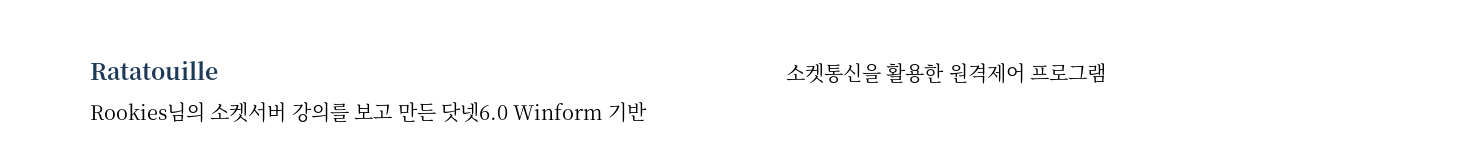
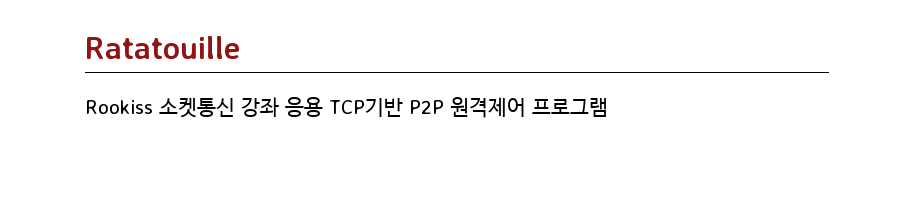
[90,102,647,123] [786,63,945,84] Rookies님의 소켓서버 강의를 보고 만든 닷넷6.0 Winform 기반 소켓통신을 활용한 -> [85,97,444,118] Rookiss 소켓통신 강좌 응용 TCP기반 P2P

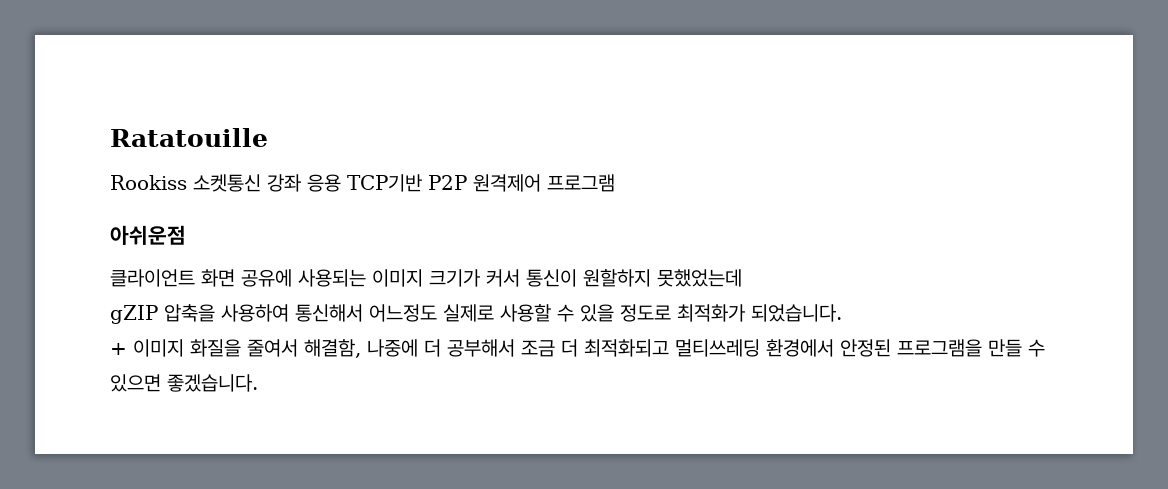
(608, 107) none -> [110,225,186,245] [110,269,742,287] [110,304,842,324] [110,339,1045,358] [110,374,258,392] // 아쉬운점 // 클라이언트 화면 공유에 사용되는 이미지 크기가 커서 통신이 원할하지 못했었는데 // gZIP 압축을 사용하여 통신해서 어느정도 실제로 사용할 수 있을 정도로 최적화가 되었습니다. // + 이미지 화질을 줄여서 해결함, 나중에 더 공부해서 조금 더 최적화되고 멀티쓰레딩 환경에서 안정된 프로그램을 만들 수 있으면 좋겠습니다.

